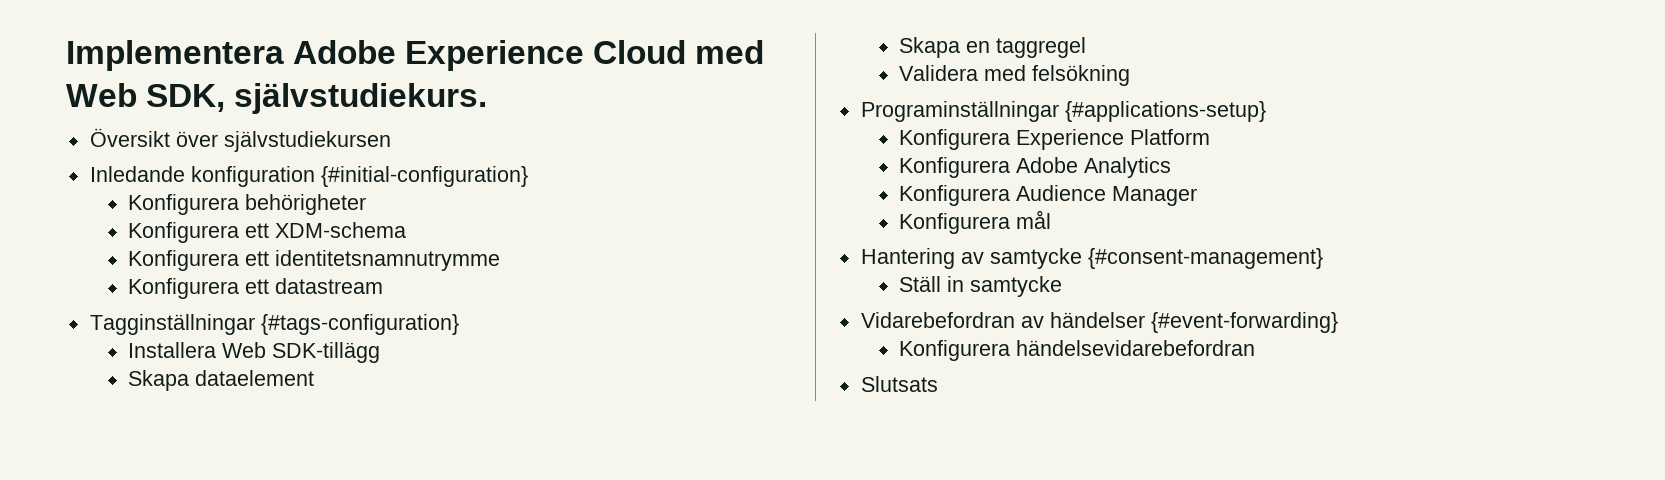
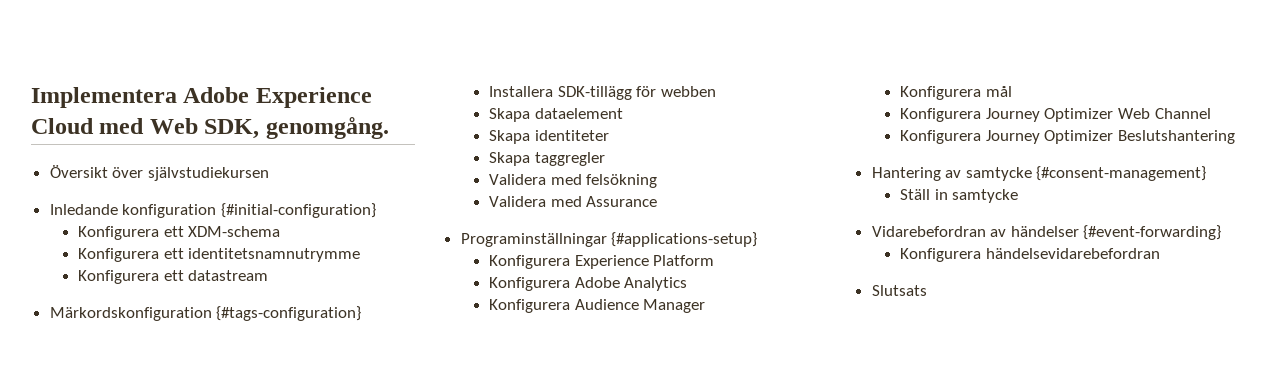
[234,83,488,114] självstudiekurs. -> [265,117,389,139] genomgång.
[128,194,367,215] // Konfigurera behörigheter -> (376, 210) none
[89,314,255,335] Tagginställningar -> [49,307,212,321] Märkordskonfiguration
[222,342,267,358] Web -> (554, 91) none
(381, 352) none -> [636,86,716,97] för webben
[966,37,1087,58] en taggregel -> [534,130,609,141] [489,152,605,166] identiteter // Skapa taggregler
(1131, 75) none -> [489,196,658,207] // Validera med Assurance
(1052, 219) none -> [900,108,1211,122] [900,130,1235,144] // Konfigurera Journey Optimizer Web Channel // Konfigurera Journey Optimizer Beslutshantering

